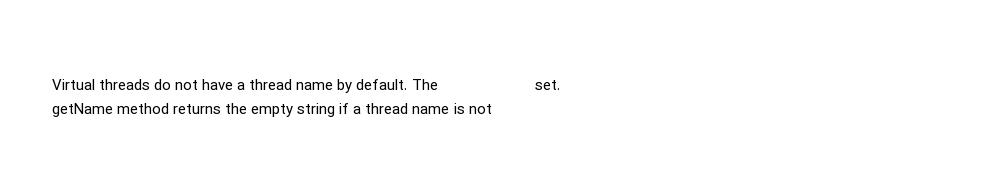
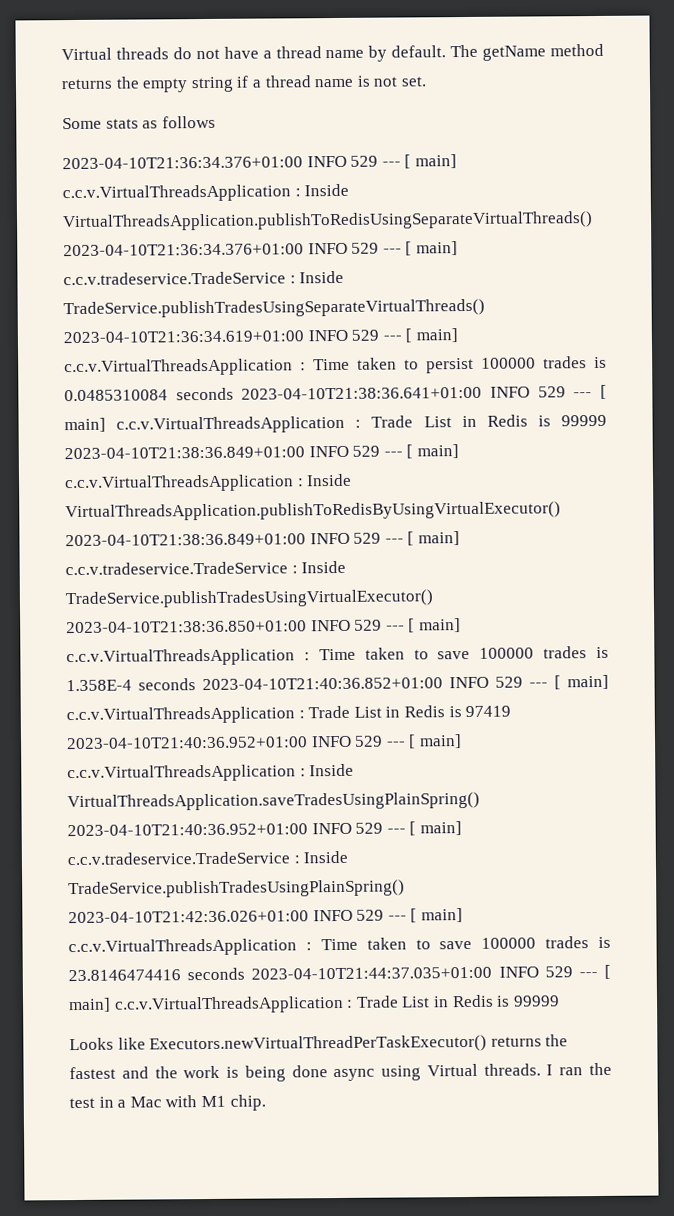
(560, 85) none -> [62,115,216,130] [62,154,457,170] [62,183,350,203] [62,211,593,232] [63,241,458,257] [63,270,345,286] [63,298,485,319] [63,328,458,344] [64,356,607,377] [64,384,608,402] [64,414,607,434] [64,444,459,460] [64,473,353,493] [65,501,561,522] [65,531,460,547] [65,560,347,576] [65,589,433,609] [66,618,461,634] [66,646,609,667] [66,674,609,692] [66,705,512,725] [66,734,462,750] [67,763,355,783] [67,791,480,812] [67,821,462,837] [67,850,349,866] [68,879,405,899] [68,908,463,924] [68,936,611,957] [68,964,612,982] [68,994,560,1014] [69,1034,569,1054] [69,1062,612,1082] [69,1094,266,1111] // Some stats as follows // 2023-04-10T21:36:34.376+01:00 INFO 529 --- [ main] c.c.v.VirtualThreadsApplication : Inside VirtualThreadsApplication.publishToRedisUsingSeparateVirtualThreads() 2023-04-10T21:36:34.376+01:00 INFO 529 --- [ main] c.c.v.tradeservice.TradeService : Inside TradeService.publishTradesUsingSeparateVirtualThreads() 2023-04-10T21:36:34.619+01:00 INFO 529 --- [ main] c.c.v.VirtualThreadsApplication : Time taken to persist 100000 trades is 0.0485310084 seconds 2023-04-10T21:38:36.641+01:00 INFO 529 --- [ main] c.c.v.VirtualThreadsApplication : Trade List in Redis is 99999 2023-04-10T21:38:36.849+01:00 INFO 529 --- [ main] c.c.v.VirtualThreadsApplication : Inside VirtualThreadsApplication.publishToRedisByUsingVirtualExecutor() 2023-04-10T21:38:36.849+01:00 INFO 529 --- [ main] c.c.v.tradeservice.TradeService : Inside TradeService.publishTradesUsingVirtualExecutor() 2023-04-10T21:38:36.850+01:00 INFO 529 --- [ main] c.c.v.VirtualThreadsApplication : Time taken to save 100000 trades is 1.358E-4 seconds 2023-04-10T21:40:36.852+01:00 INFO 529 --- [ main] c.c.v.VirtualThreadsApplication : Trade List in Redis is 97419 2023-04-10T21:40:36.952+01:00 INFO 529 --- [ main] c.c.v.VirtualThreadsApplication : Inside VirtualThreadsApplication.saveTradesUsingPlainSpring() 2023-04-10T21:40:36.952+01:00 INFO 529 --- [ main] c.c.v.tradeservice.TradeService : Inside TradeService.publishTradesUsingPlainSpring() 2023-04-10T21:42:36.026+01:00 INFO 529 --- [ main] c.c.v.VirtualThreadsApplication : Time taken to save 100000 trades is 23.8146474416 seconds 2023-04-10T21:44:37.035+01:00 INFO 529 --- [ main] c.c.v.VirtualThreadsApplication : Trade List in Redis is 99999 // Looks like Executors.newVirtualThreadPerTaskExecutor() returns the fastest and the work is being done async using Virtual threads. I ran the test in a Mac with M1 chip.

